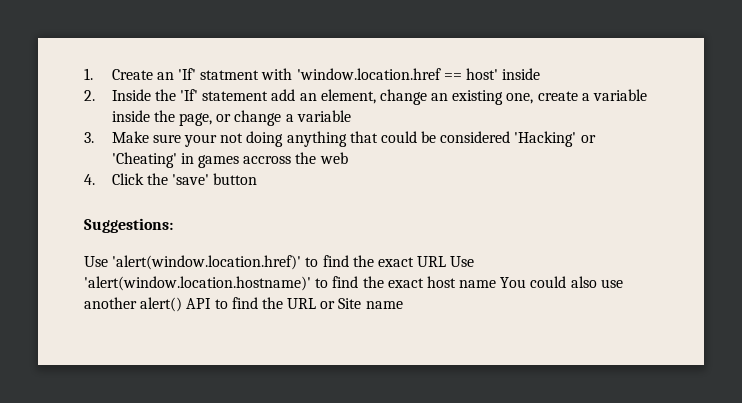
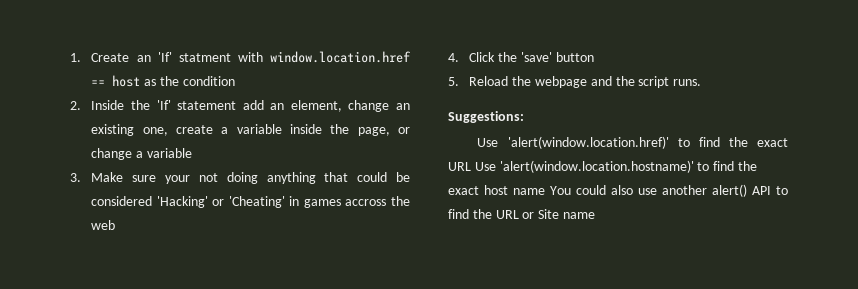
[296,68,541,80] 'window.location.href == host' inside -> [270,51,411,63] [91,75,235,87] window.location.href == host as the condition
(258, 179) none -> [448,76,702,88] // 5. Reload the webpage and the script runs.

